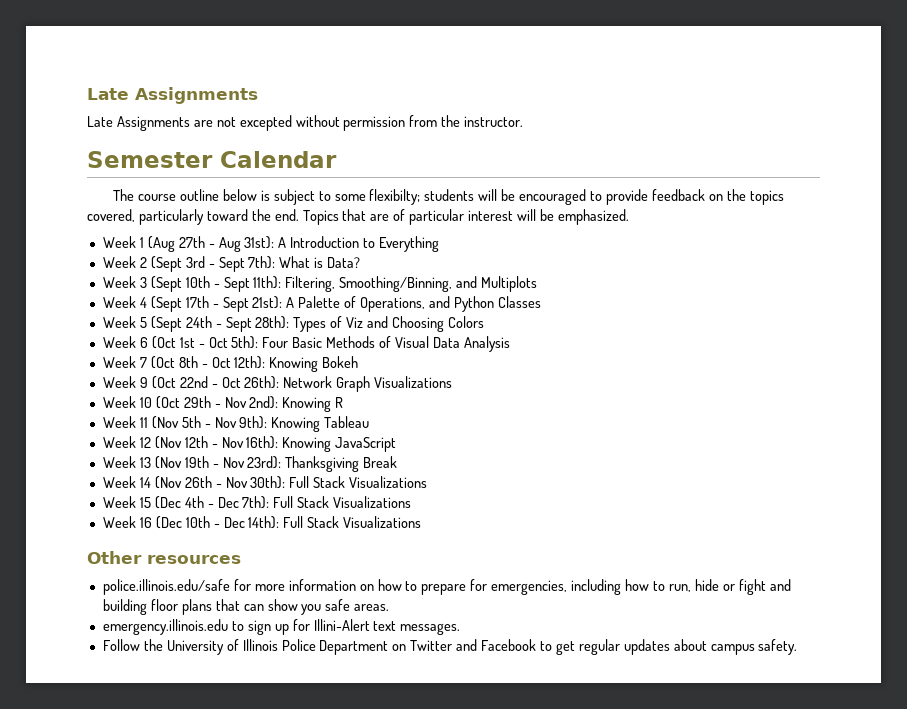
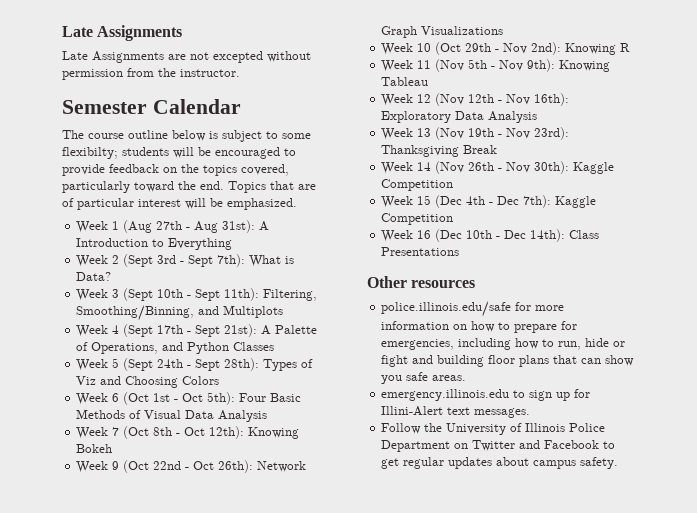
[282,437,397,452] Knowing JavaScript -> [381,111,538,123] Exploratory Data Analysis
[289,476,428,488] Full Stack Visualizations -> [573,162,615,174] [381,179,454,191] Kaggle Competition
[273,496,412,508] Full Stack Visualizations -> [555,196,597,208] [381,213,454,225] Kaggle Competition
[283,516,422,528] Full Stack Visualizations -> [569,230,600,239] [381,247,460,256] Class Presentations

